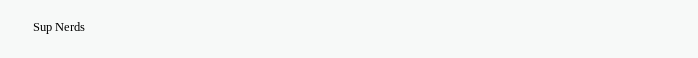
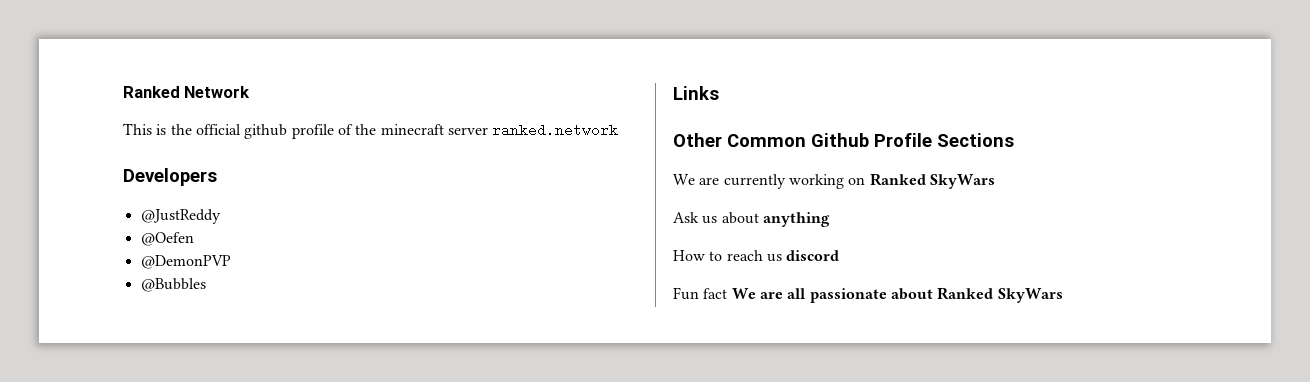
[33,22,86,34] Sup Nerds -> [123,86,251,98] [123,123,619,139] [123,168,217,186] [140,209,221,224] [140,232,194,246] [140,255,231,269] [140,278,206,292] [673,86,719,100] [673,133,1014,147] [673,173,995,189] [673,212,830,227] [673,250,840,262] [673,287,1063,303] Ranked Network // This is the official github profile of the minecraft server ranked.network // Developers // @JustReddy // @Oefen // @DemonPVP // @Bubbles // Links // Other Common Github Profile Sections // We are currently working on Ranked SkyWars // Ask us about anything // How to reach us discord // Fun fact We are all passionate about Ranked SkyWars

